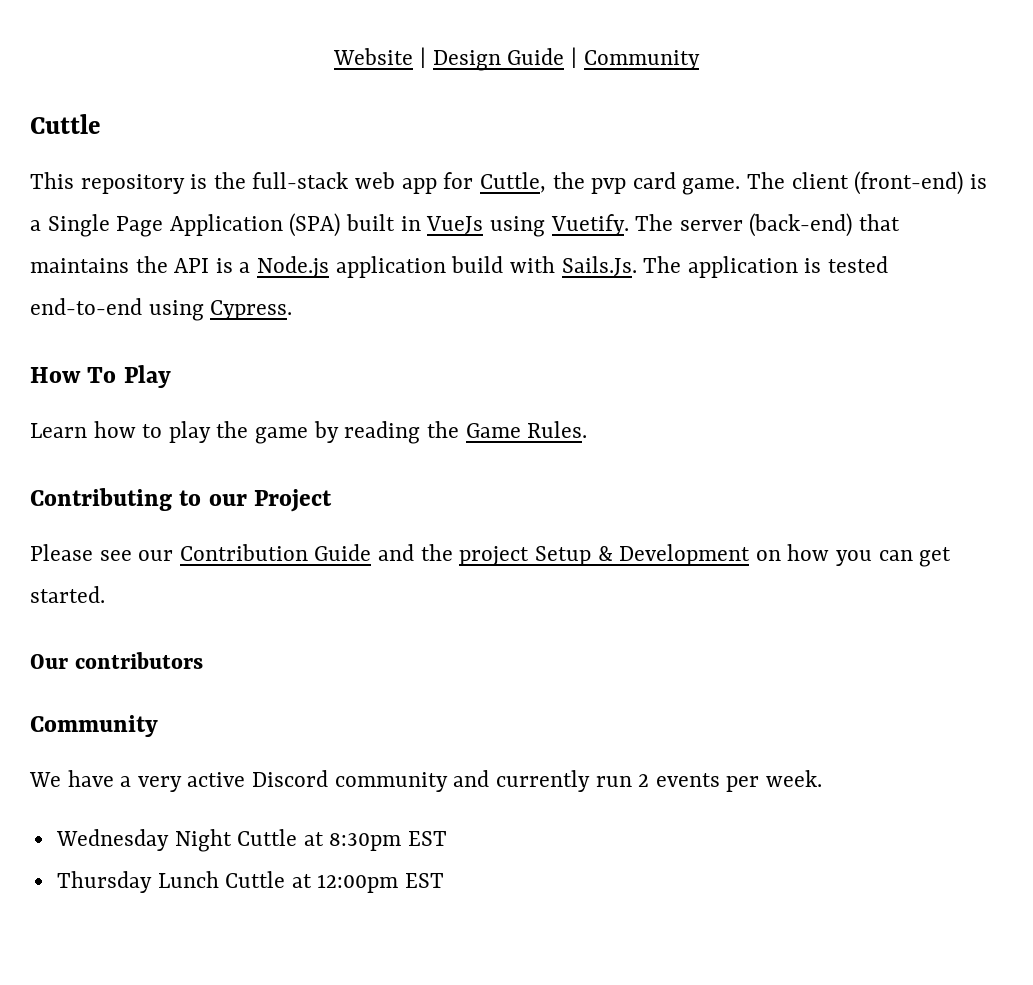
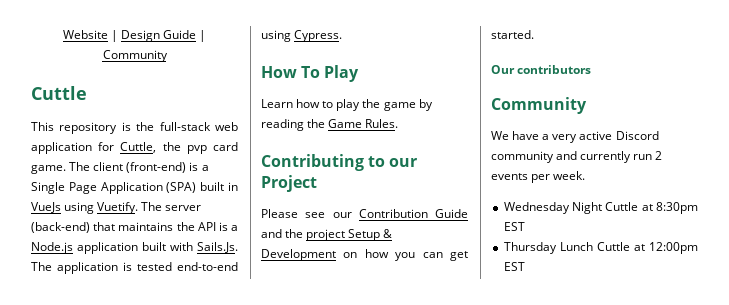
[401,178,437,194] app -> [31,142,92,154] application
[451,256,504,273] build -> [142,242,166,251] built

